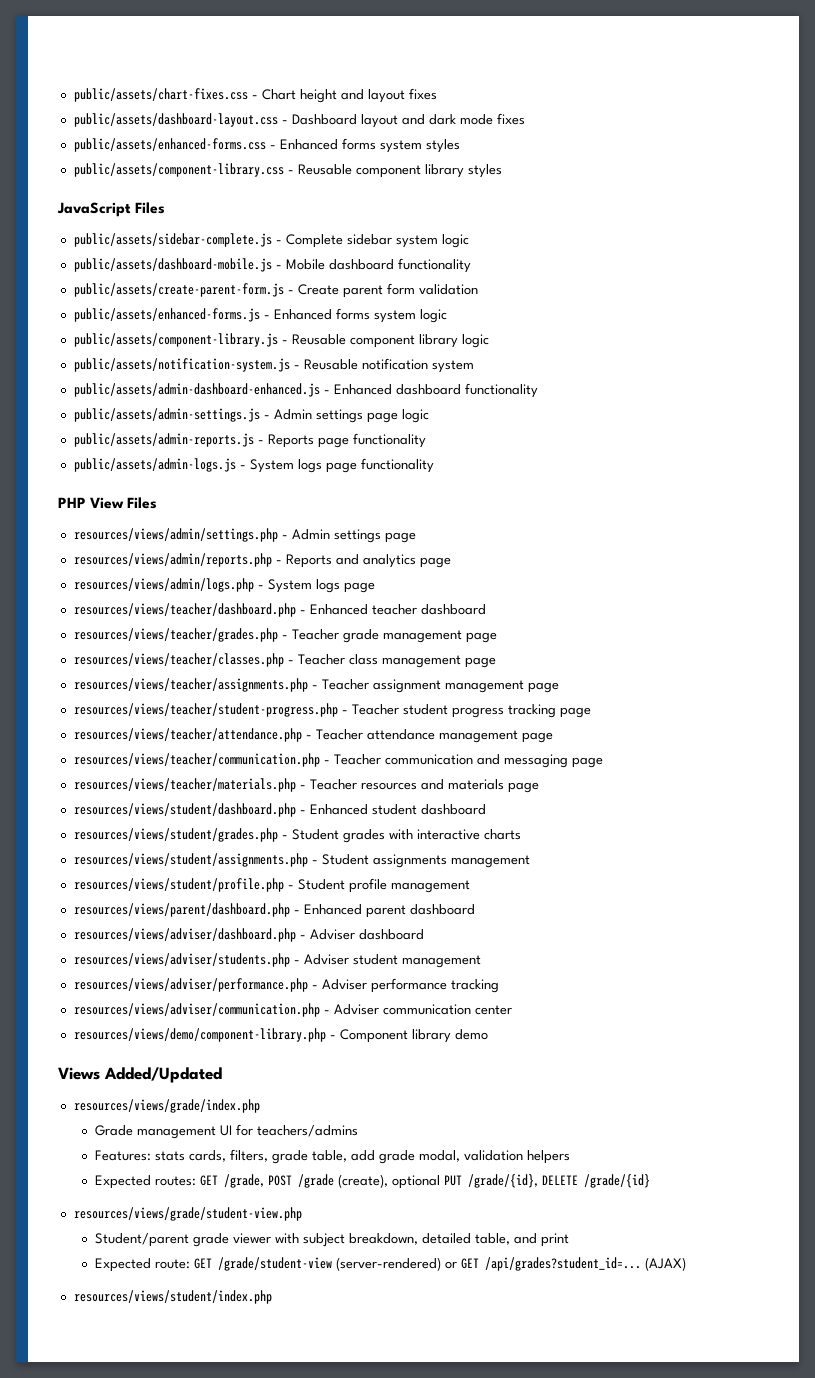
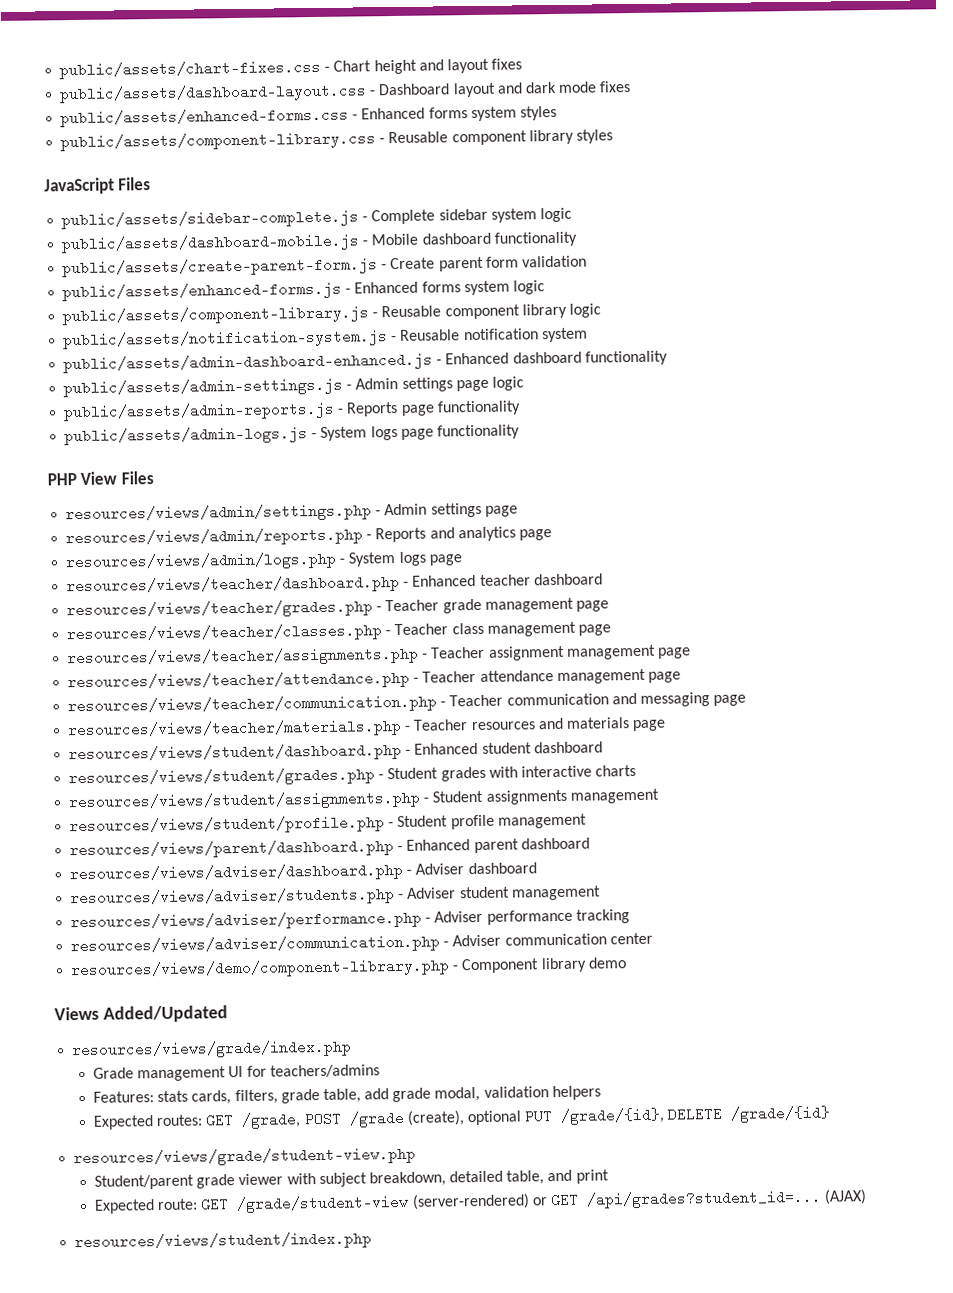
[73,703,591,718] // resources/views/teacher/student-progress.php - Teacher student progress tracking page -> (691, 653) none

